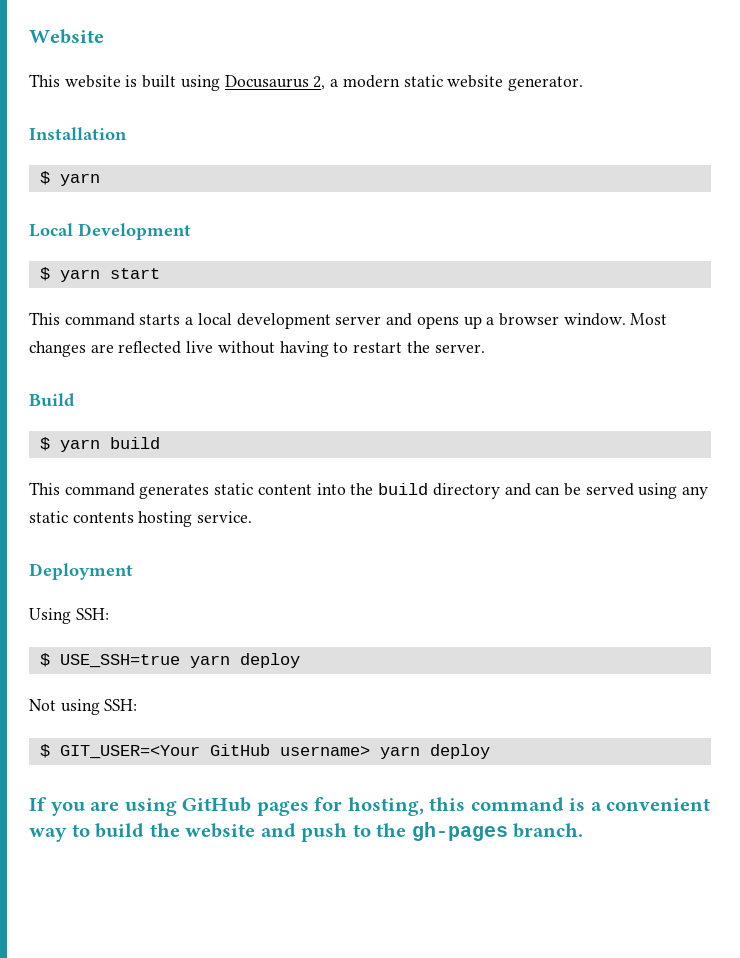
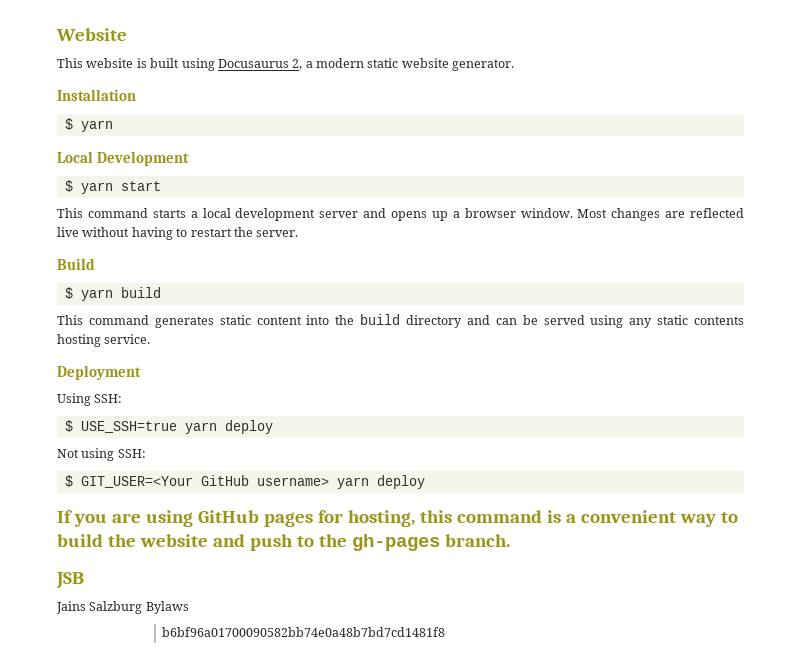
(584, 830) none -> [56,572,84,589] [56,601,189,614] [162,627,446,637] // JSB // Jains Salzburg Bylaws // b6bf96a01700090582bb74e0a48b7bd7cd1481f8

